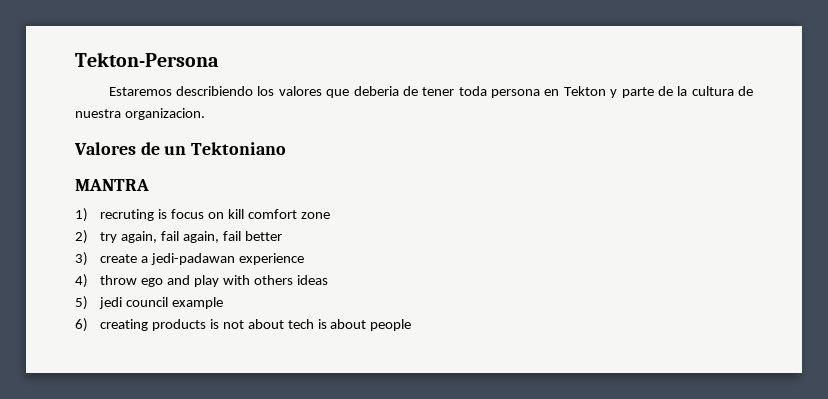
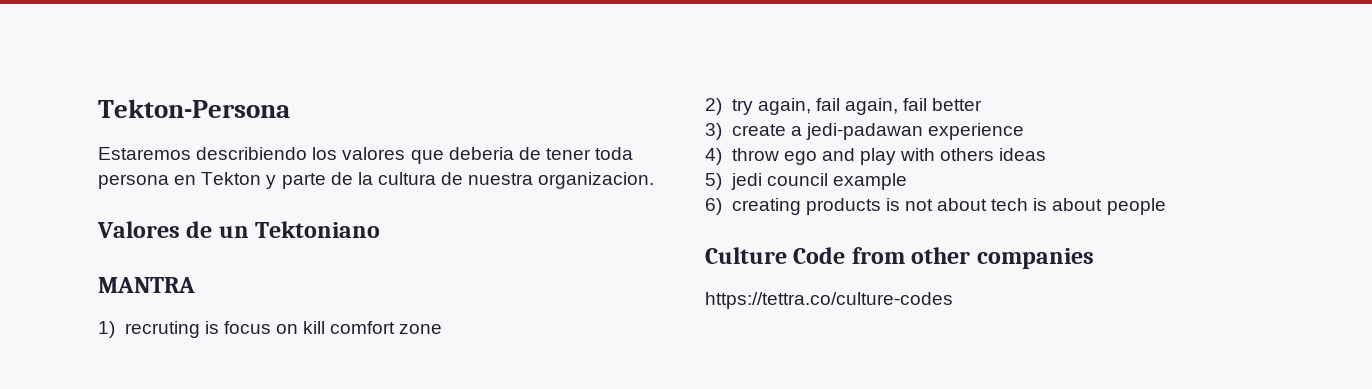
(412, 325) none -> [705,247,1094,269] [705,292,953,309] // Culture Code from other companies // https://tettra.co/culture-codes

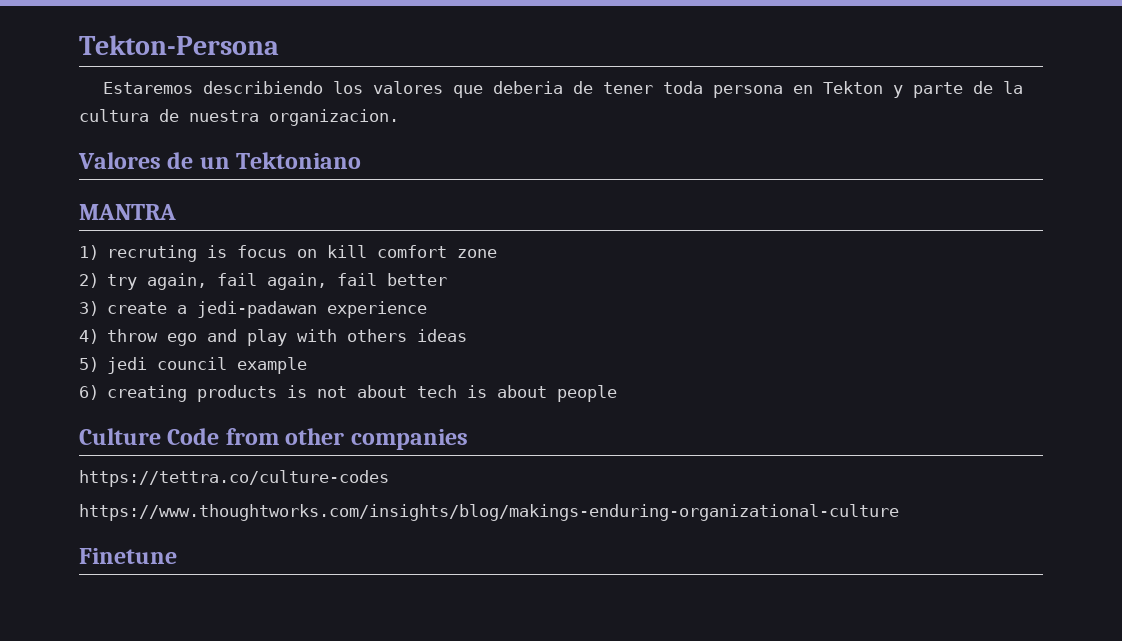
(953, 300) none -> [79,504,899,521] [79,548,177,564] // https://www.thoughtworks.com/insights/blog/makings-enduring-organizational-culture // Finetune

